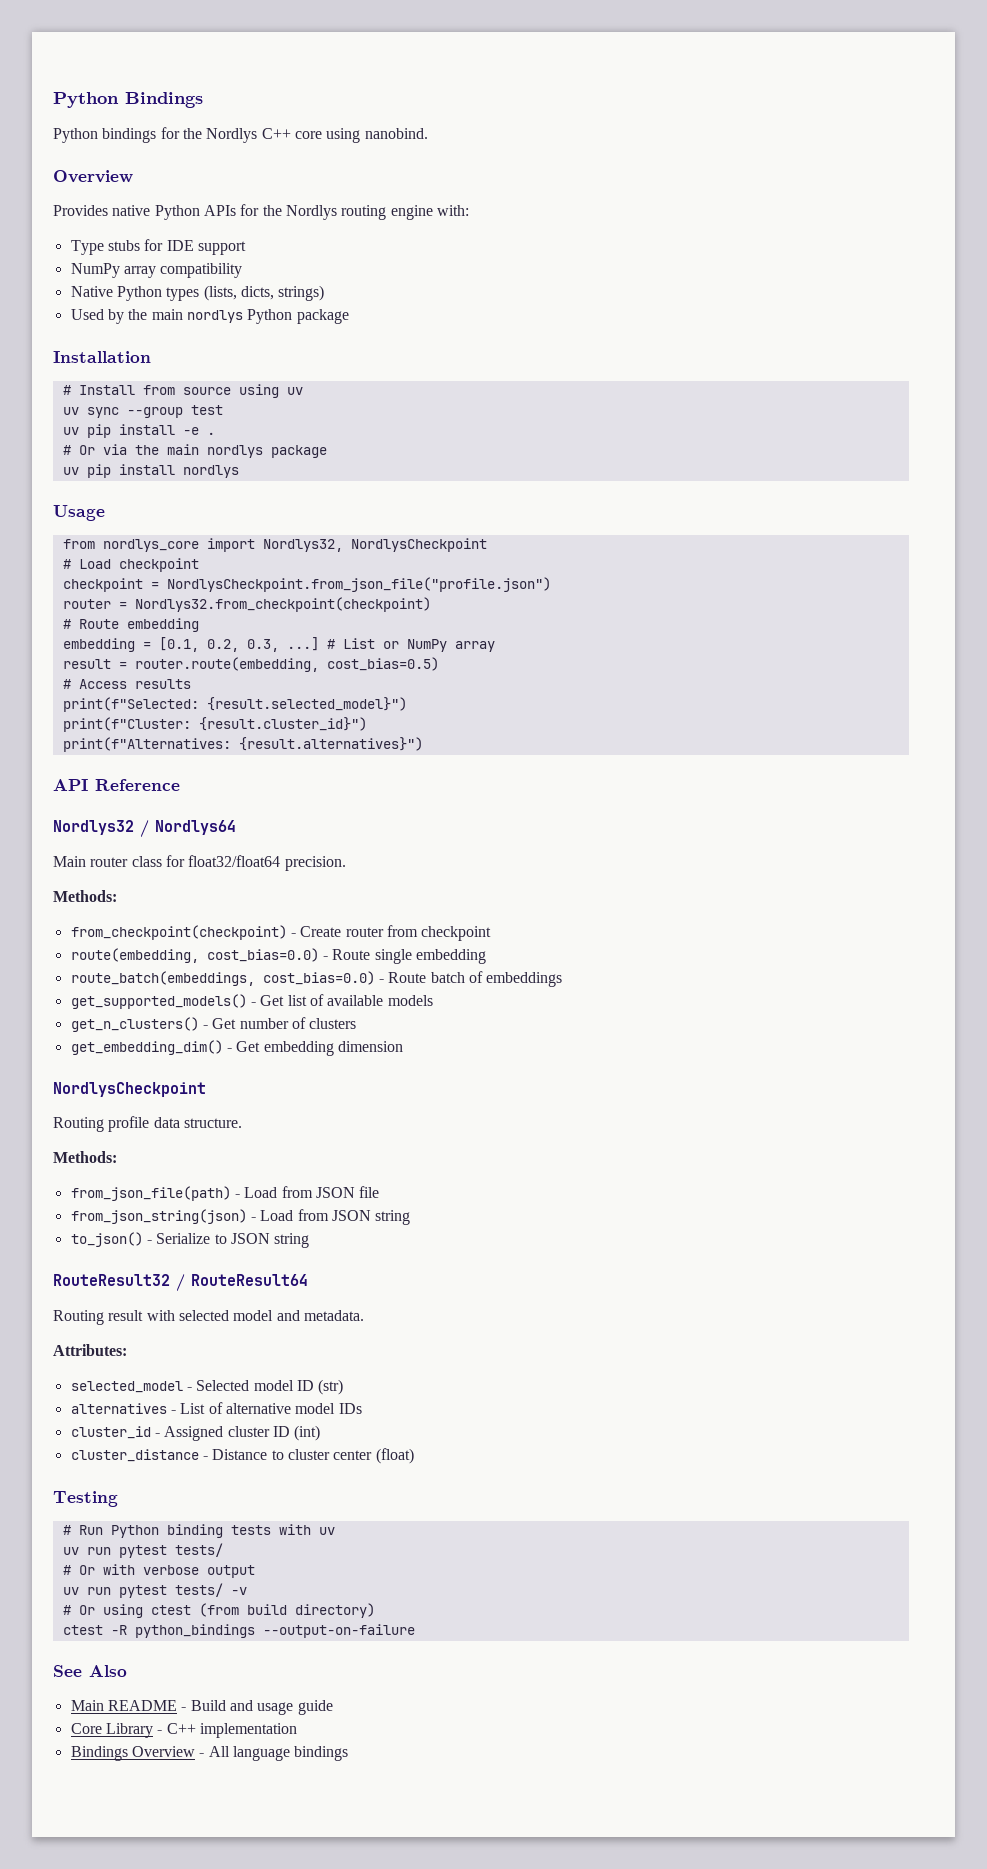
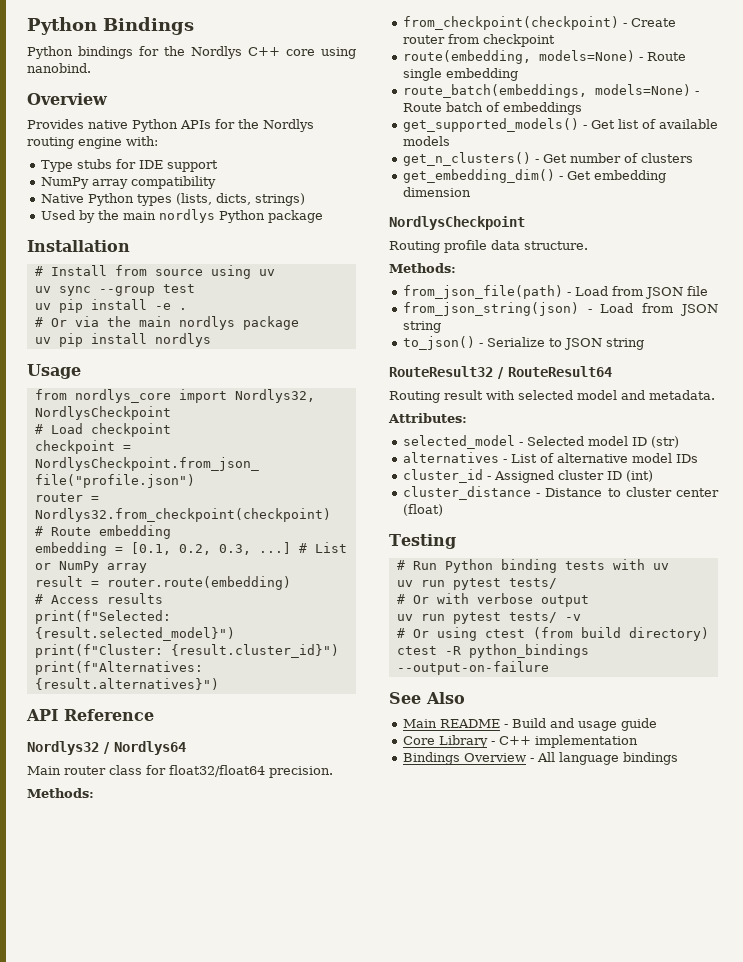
[134,657,439,672] router.route(embedding, cost_bias=0.5) -> [106,576,291,590] router.route(embedding)
[206,948,319,962] cost_bias=0.0) -> [538,50,635,62] models=None)
[262,971,375,985] cost_bias=0.0) -> [594,84,691,96] models=None)

